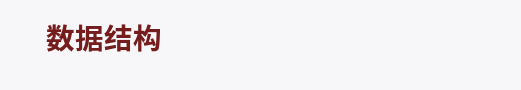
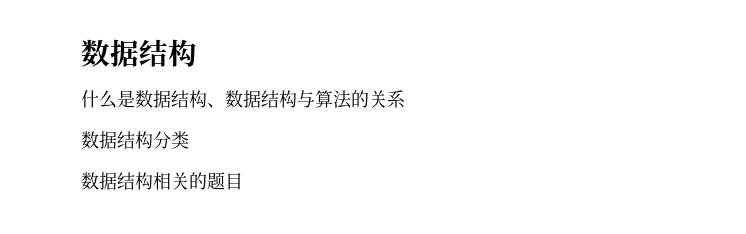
[46,24,162,52] 数据结构 -> [81,39,197,67] [81,90,405,109] [81,131,189,149] [81,172,243,190] 数据结构 // 什么是数据结构、数据结构与算法的关系 // 数据结构分类 // 数据结构相关的题目

